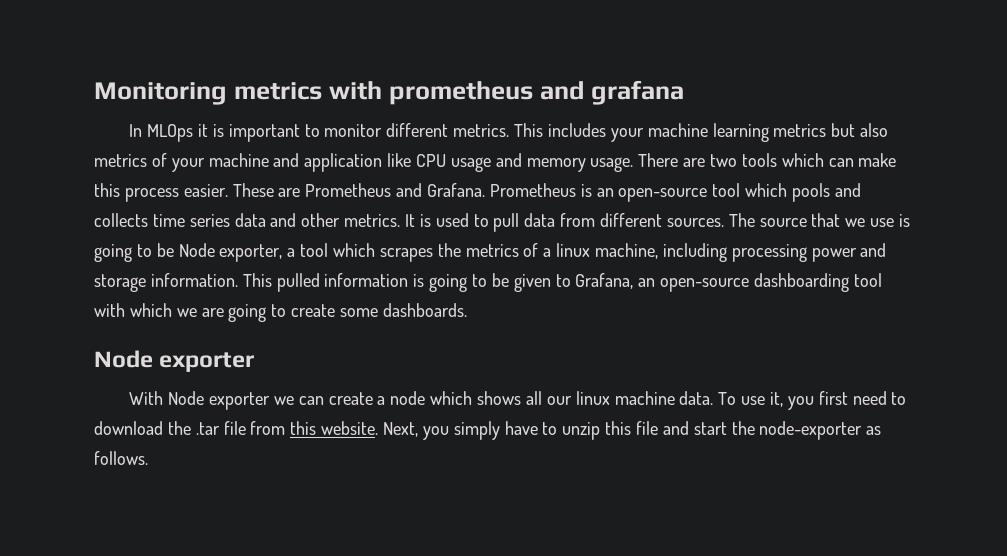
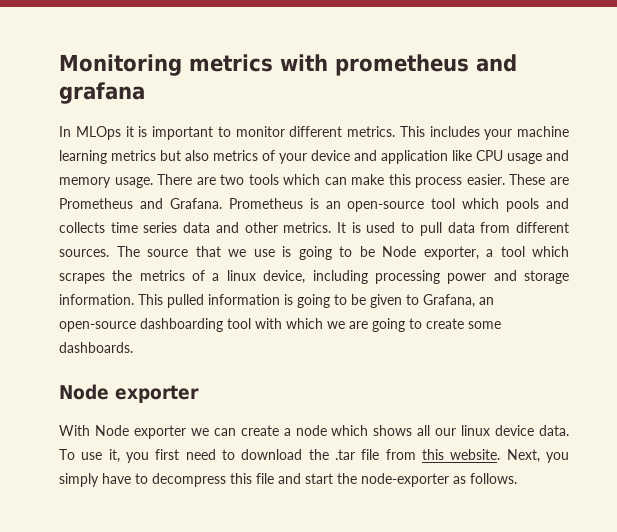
[208,153,269,167] machine -> [311,150,350,161] device
[595,243,659,259] machine, -> [263,270,306,284] device,
[614,391,675,405] machine -> [495,425,535,436] device
[562,422,601,440] unzip -> [152,473,226,487] decompress

